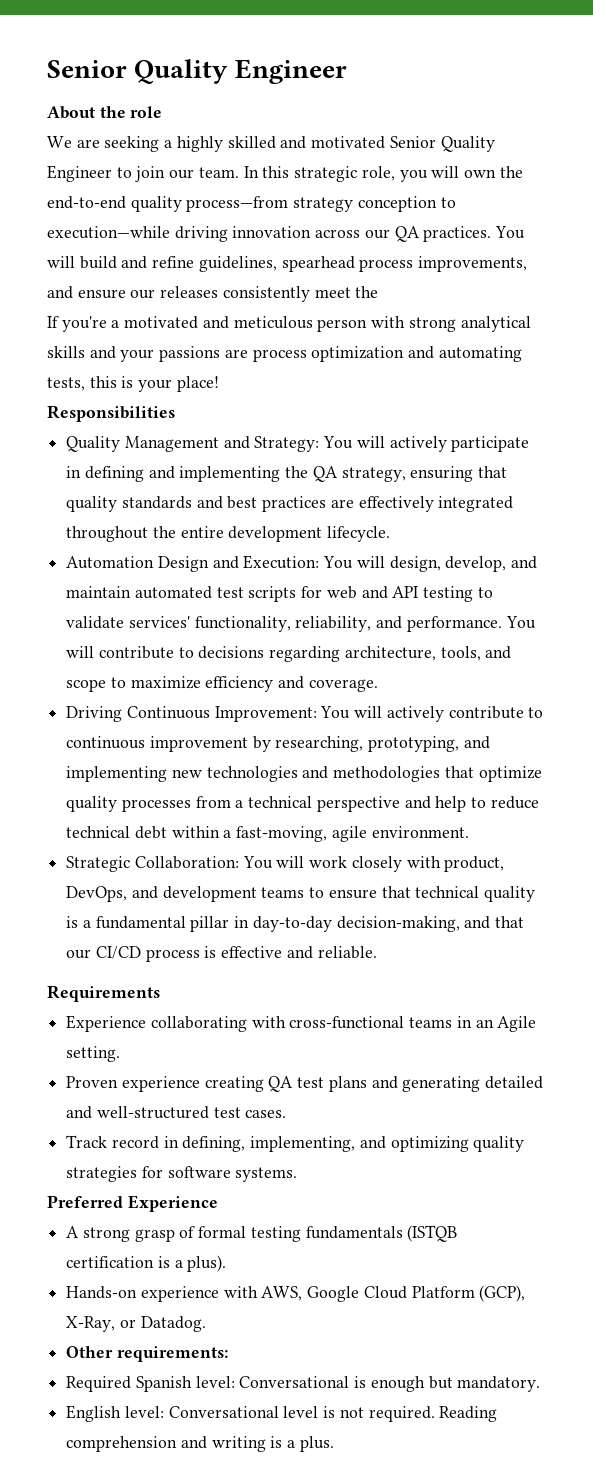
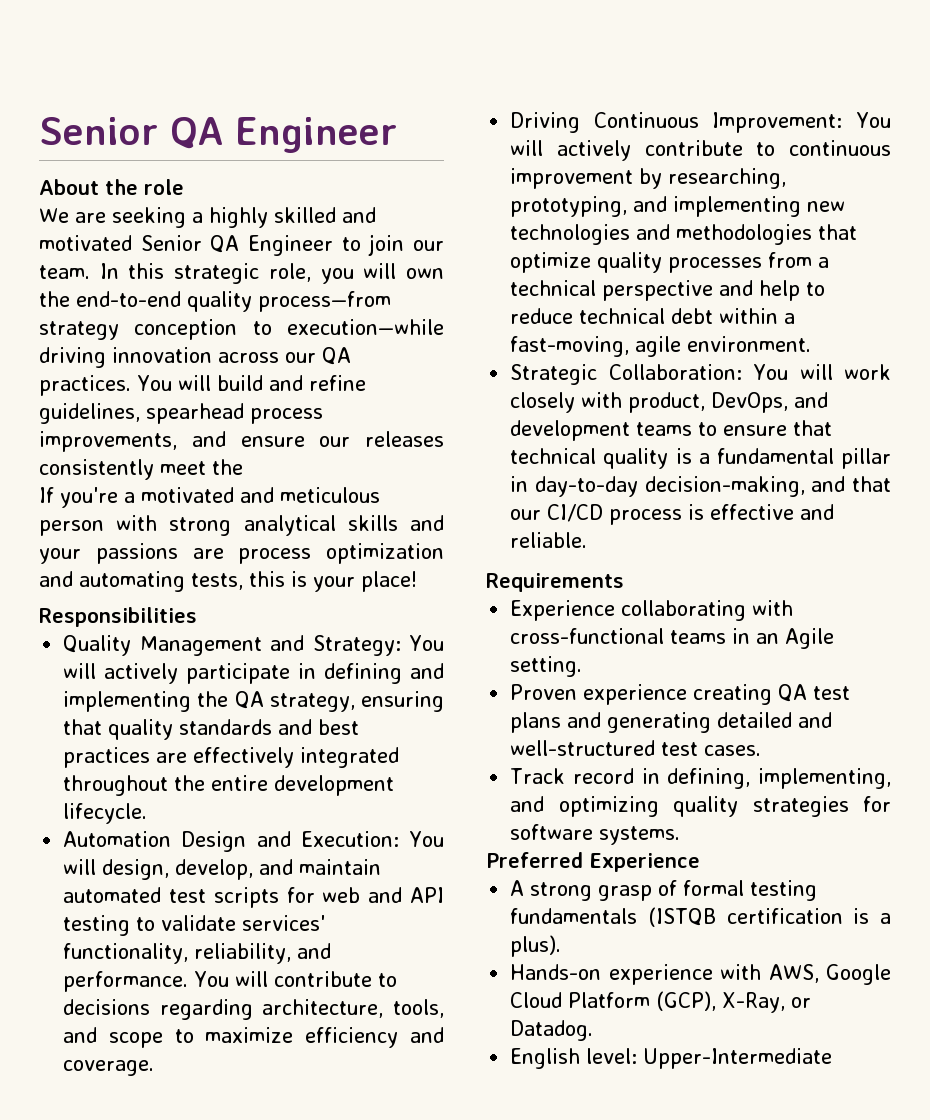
[47,59,229,84] Senior Quality -> [39,117,223,149] Senior QA
[440,136,495,152] Quality -> [210,235,240,253] QA
[66,1346,228,1362] [66,1376,541,1392] [66,1405,498,1422] [66,1436,334,1452] Other requirements: // Required Spanish level: Conversational is enough but mandatory. // English level: Conversational level is not required. Reading comprehension and writing is a plus. -> [510,1048,833,1069] English level: Upper-Intermediate

